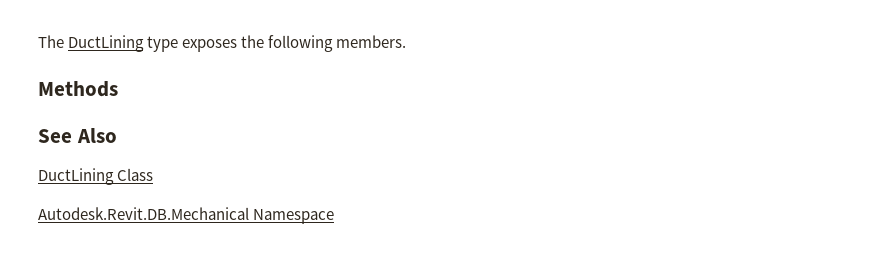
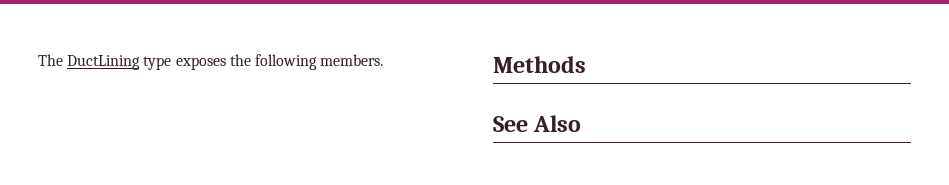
[38,168,154,185] [38,207,335,224] // DuctLining Class // Autodesk.Revit.DB.Mechanical Namespace -> (582, 123) none

